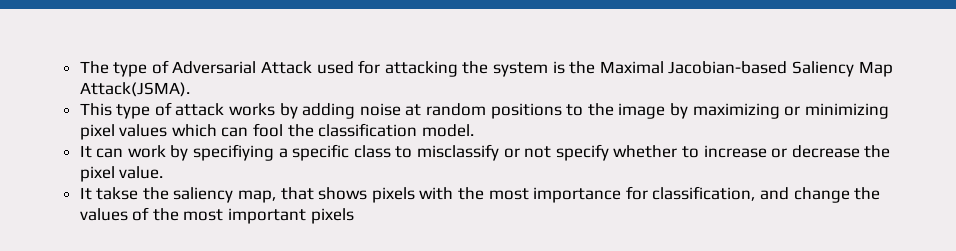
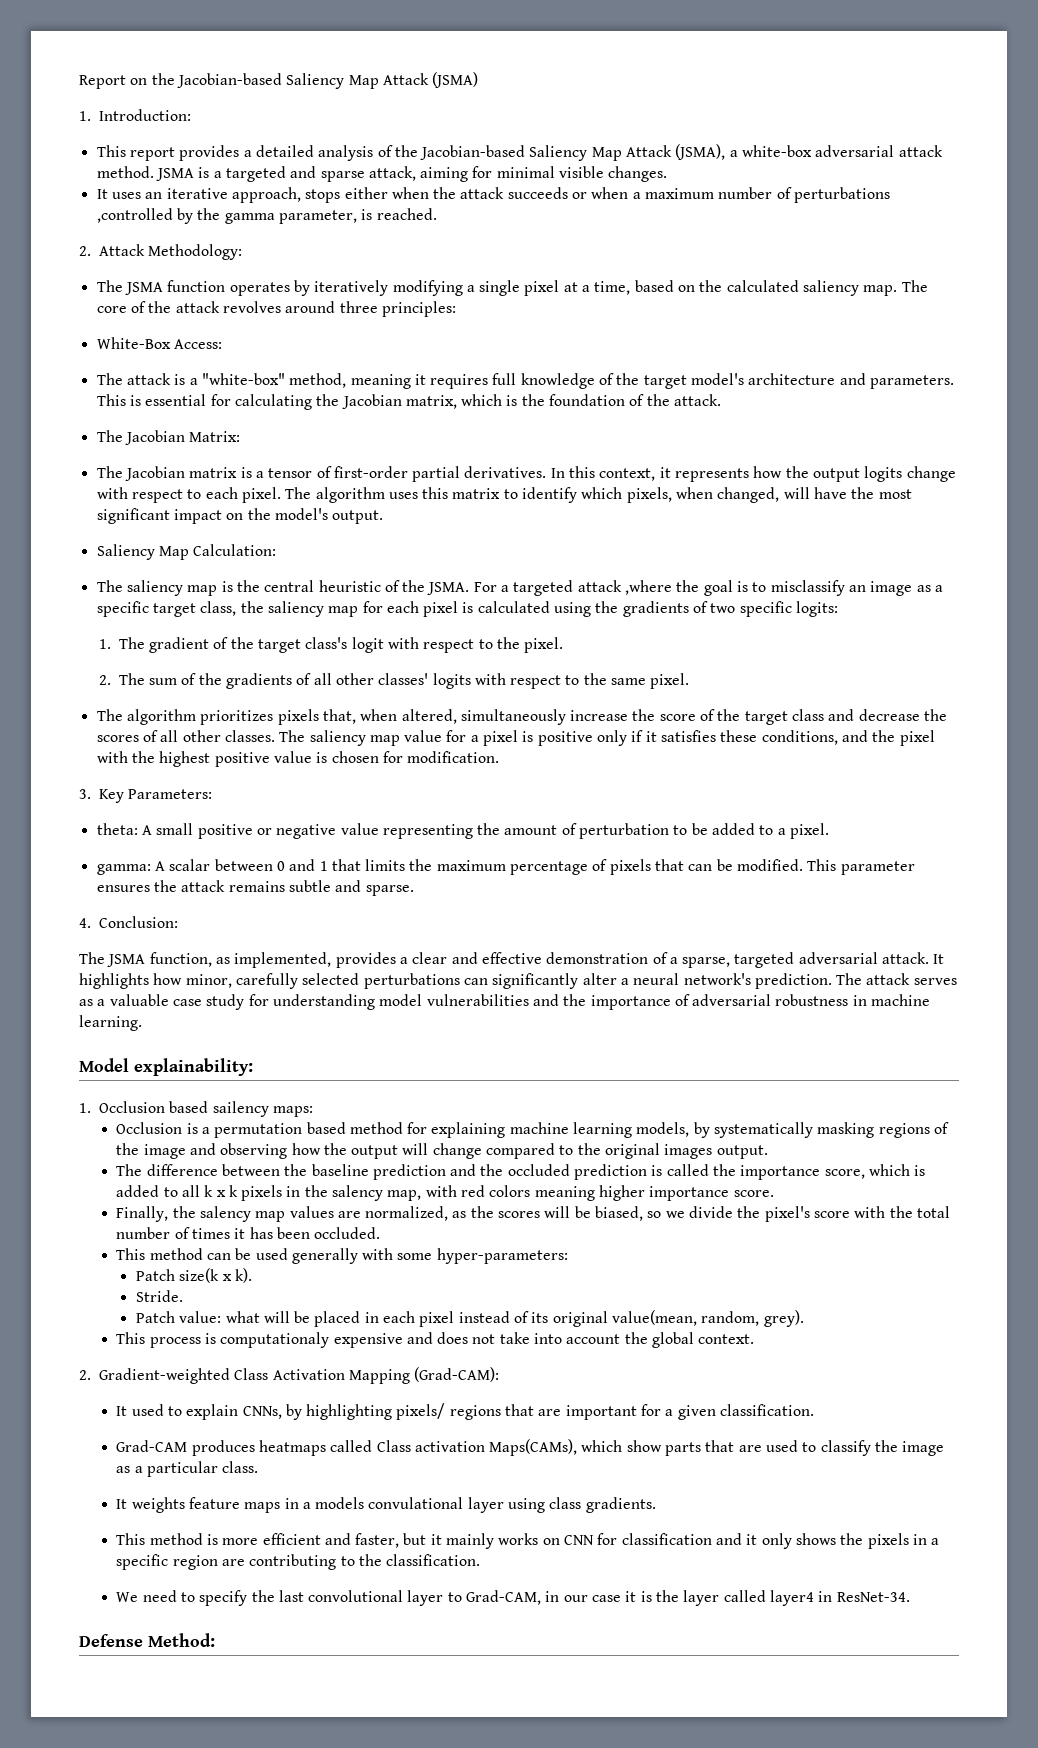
[79,60,893,77] [79,82,190,97] [79,102,889,119] [79,123,474,140] [79,144,891,161] [79,166,164,182] [79,186,881,203] [79,207,354,224] The type of Adversarial Attack used for attacking the system is the Maximal Jacobian-based Saliency Map Attack(JSMA). // This type of attack works by adding noise at random positions to the image by maximizing or minimizing pixel values which can fool the classification model. // It can work by specifiying a specific class to misclassify or not specify whether to increase or decrease the pixel value. // It takse the saliency map, that shows pixels with the most importance for classification, and change the values of the most important pixels -> [79,72,479,89] [79,109,191,121] [96,144,943,161] [96,166,668,182] [96,187,891,203] [96,208,437,224] [79,244,243,260] [96,280,928,296] [96,301,456,317] [96,337,222,349] [96,373,955,389] [96,394,722,410] [96,430,241,445] [96,466,956,482] [96,487,912,503] [96,508,384,524] [96,544,277,560] [96,580,943,596] [96,601,839,617] [98,637,564,653] [98,673,690,689] [96,709,948,725] [96,730,935,746] [96,751,500,767] [79,789,213,803] [96,823,830,839] [96,859,915,875] [96,880,414,896] [79,916,178,928] [79,952,945,968] [79,973,957,989] [79,994,931,1010] [79,1015,142,1031] [79,1058,253,1076] [79,1101,313,1117] [116,1122,950,1138] [116,1143,768,1159] [116,1164,926,1180] [116,1185,774,1201] [116,1206,950,1222] [116,1227,381,1239] [116,1248,568,1264] [135,1268,252,1283] [135,1290,183,1302] [135,1310,804,1327] [116,1332,755,1348] [79,1367,500,1384] [116,1403,815,1420] [116,1439,945,1456] [116,1461,259,1477] [116,1497,656,1513] [116,1533,940,1549] [116,1554,481,1570] [116,1590,910,1606] [79,1633,215,1647] Report on the Jacobian-based Saliency Map Attack (JSMA) // 1. Introduction: // This report provides a detailed analysis of the Jacobian-based Saliency Map Attack (JSMA), a white-box adversarial attack method. JSMA is a targeted and sparse attack, aiming for minimal visible changes. // It uses an iterative approach, stops either when the attack succeeds or when a maximum number of perturbations ,controlled by the gamma parameter, is reached. // 2. Attack Methodology: // The JSMA function operates by iteratively modifying a single pixel at a time, based on the calculated saliency map. The core of the attack revolves around three principles: // White-Box Access: // The attack is a "white-box" method, meaning it requires full knowledge of the target model's architecture and parameters. This is essential for calculating the Jacobian matrix, which is the foundation of the attack. // The Jacobian Matrix: // The Jacobian matrix is a tensor of first-order partial derivatives. In this context, it represents how the output logits change with respect to each pixel. The algorithm uses this matrix to identify which pixels, when changed, will have the most significant impact on the model's output. // Saliency Map Calculation: // The saliency map is the central heuristic of the JSMA. For a targeted attack ,where the goal is to misclassify an image as a specific target class, the saliency map for each pixel is calculated using the gradients of two specific logits: // 1. The gradient of the target class's logit with respect to the pixel. // 2. The sum of the gradients of all other classes' logits with respect to the same pixel. // The algorithm prioritizes pixels that, when altered, simultaneously increase the score of the target class and decrease the scores of all other classes. The saliency map value for a pixel is positive only if it satisfies these conditions, and the pixel with the highest positive value is chosen for modification. // 3. Key Parameters: // theta: A small positive or negative value representing the amount of perturbation to be added to a pixel. // gamma: A scalar between 0 and 1 that limits the maximum percentage of pixels that can be modified. This parameter ensures the attack remains subtle and sparse. // 4. Conclusion: // The JSMA function, as implemented, provides a clear and effective demonstration of a sparse, targeted adversarial attack. It highlights how minor, carefully selected perturbations can significantly alter a neural network's prediction. The attack serves as a valuable case study for understanding model vulnerabilities and the importance of adversarial robustness in machine learning. // Model explainability: // 1. Occlusion based sailency maps: // Occlusion is a permutation based method for explaining machine learning models, by systematically masking regions of the image and observing how the output will change compared to the original images output. // The difference between the baseline prediction and the occluded prediction is called the importance score, which is added to all k x k pixels in the salency map, with red colors meaning higher importance score. // Finally, the salency map values are normalized, as the scores will be biased, so we divide the pixel's score with the total number of times it has been occluded. // This method can be used generally with some hyper-parameters: // Patch size(k x k). // Stride. // Patch value: what will be placed in each pixel instead of its original value(mean, random, grey). // This process is computationaly expensive and does not take into account the global context. // 2. Gradient-weighted Class Activation Mapping (Grad-CAM): // It used to explain CNNs, by highlighting pixels/ regions that are important for a given classification. // Grad-CAM produces heatmaps called Class activation Maps(CAMs), which show parts that are used to classify the image as a particular class. // It weights feature maps in a models convulational layer using class gradients. // This method is more efficient and faster, but it mainly works on CNN for classification and it only shows the pixels in a specific region are contributing to the classification. // We need to specify the last convolutional layer to Grad-CAM, in our case it is the layer called layer4 in ResNet-34. // Defense Method:

